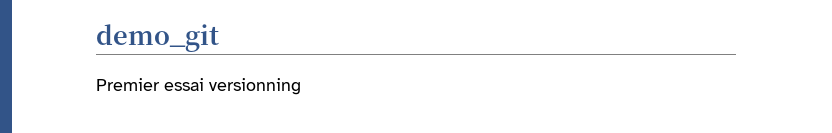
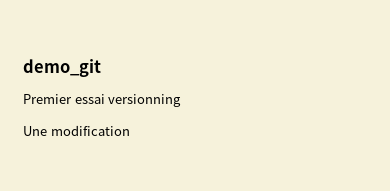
(301, 86) none -> [23,125,130,136] // Une modification

